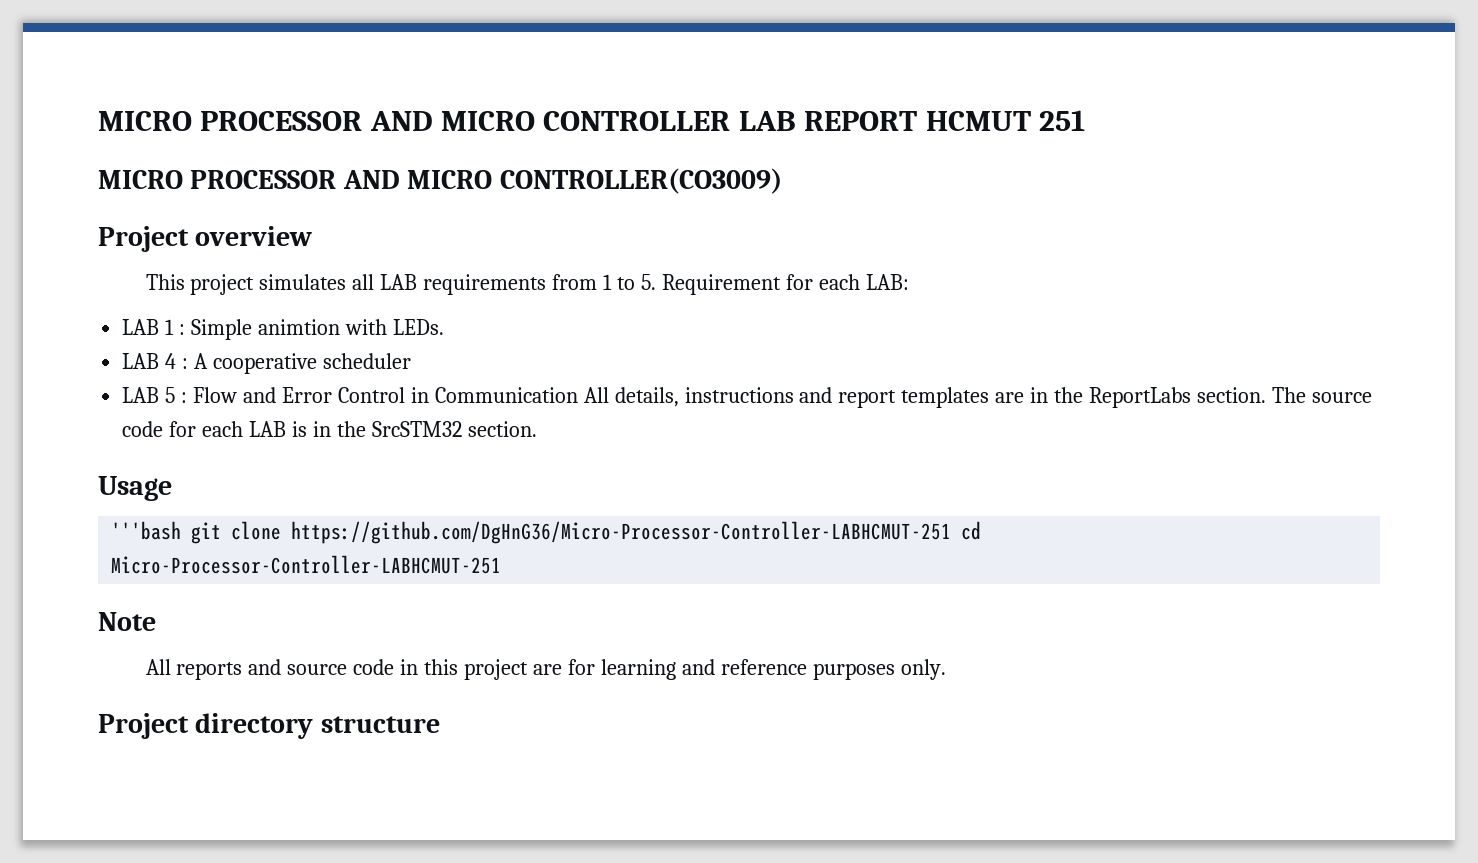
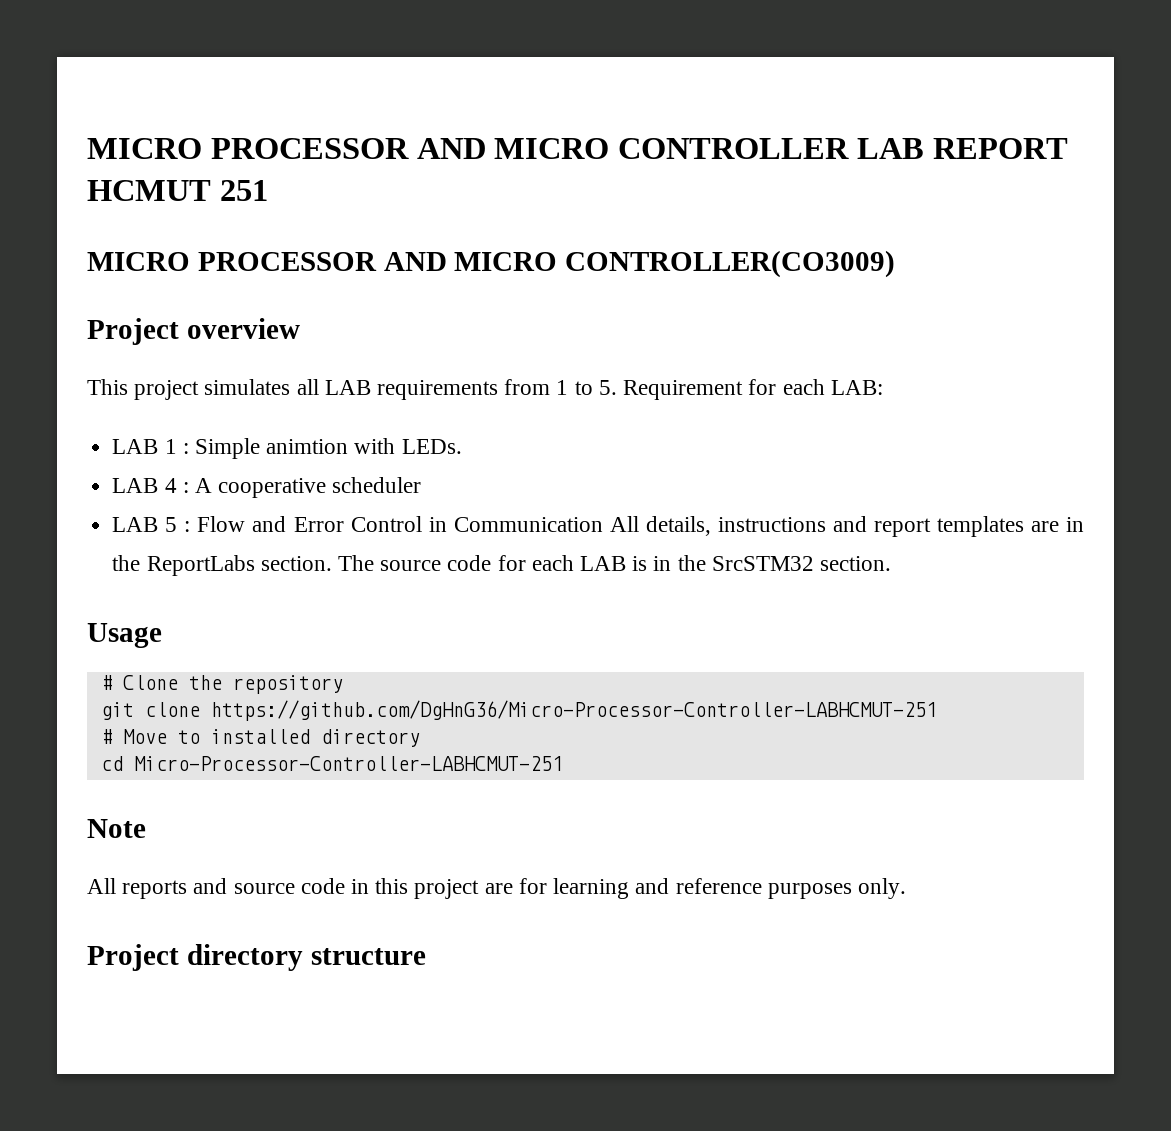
[111,521,182,540] '''bash -> [100,675,343,694] # Clone the repository //
(952, 532) none -> [100,729,420,747] // # Move to installed directory //

